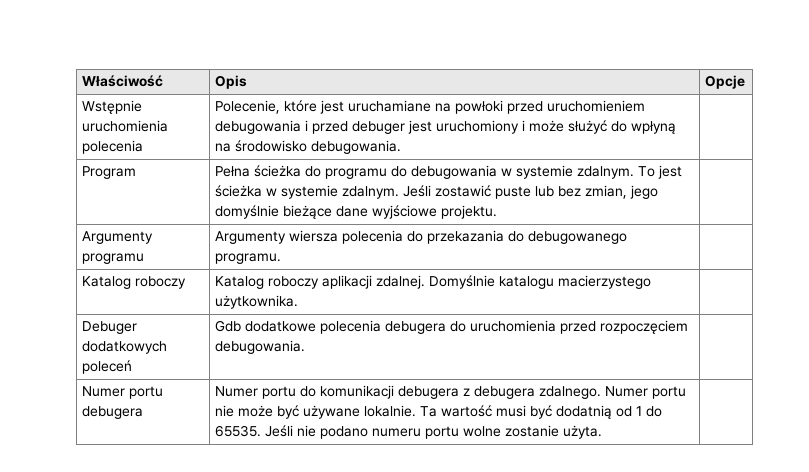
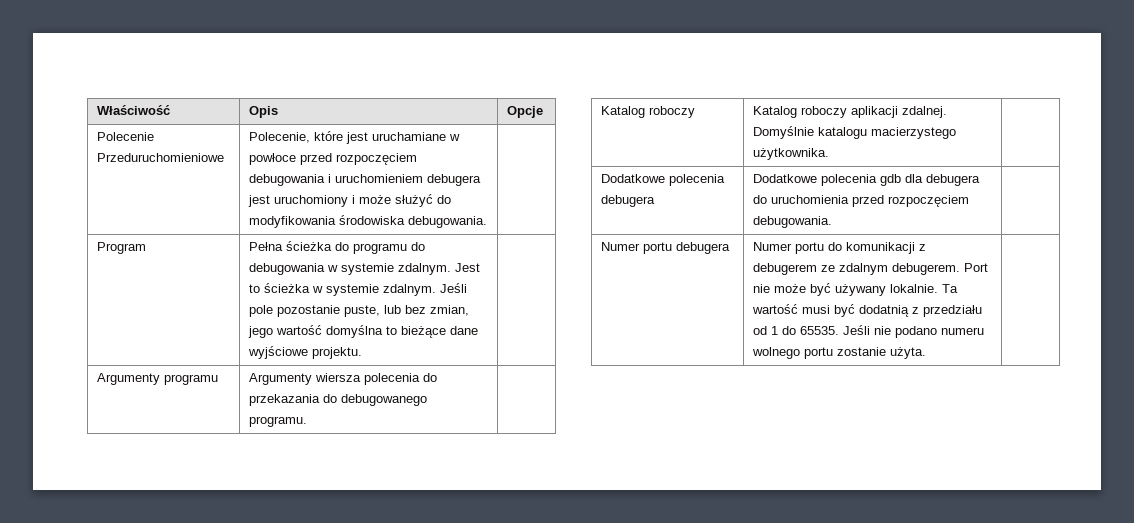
[81,100,142,114] [81,120,168,132] [81,140,143,154] Wstępnie uruchomienia polecenia -> [97,132,155,141] [97,153,225,162] Polecenie Przeduruchomieniowe
[434,100,645,114] [214,120,405,134] na powłoki przed uruchomieniem debugowania i przed debuger -> [449,134,461,141] [249,153,418,165] [249,174,482,186] w powłoce przed rozpoczęciem debugowania i uruchomieniem debugera
[630,121,676,134] [214,140,307,152] wpłyną na środowisko -> [249,215,406,228] modyfikowania środowiska
[637,165,682,179] To jest -> [455,263,481,272] [249,284,261,293] Jest to
[434,185,531,199] zostawić puste -> [249,305,381,317] pole pozostanie puste,
[214,205,279,219] domyślnie -> [276,325,398,338] wartość domyślna to
[81,321,137,334] [81,341,167,354] [81,360,132,374] [214,320,381,334] Debuger dodatkowych poleceń | Gdb dodatkowe polecenia -> [601,174,726,186] [601,195,656,207] [753,174,924,186] Dodatkowe polecenia debugera | Dodatkowe polecenia gdb dla
[397,386,686,399] debugera z debugera zdalnego. Numer portu -> [919,244,927,251] [753,263,989,275] z debugerem ze zdalnym debugerem. Port
[302,405,360,419] używane -> [835,284,887,296] używany
(612, 412) none -> [912,305,983,317] z przedziału
[424,426,501,439] portu wolne -> [752,347,834,359] wolnego portu

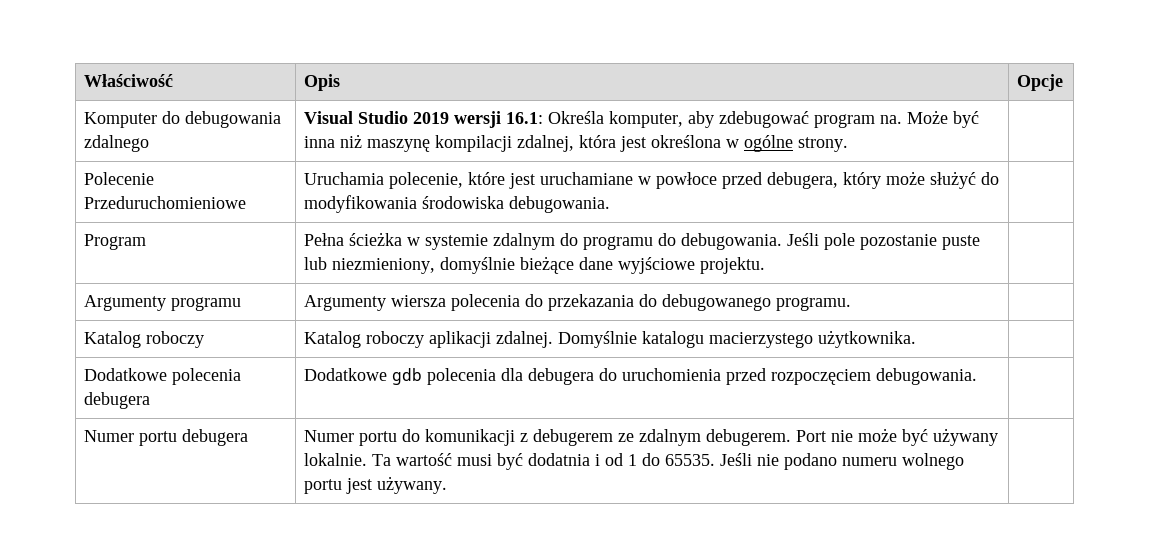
(544, 112) none -> [83,111,281,128] [83,135,149,152] [303,110,979,128] [303,134,848,152] // Komputer do debugowania zdalnego | Visual Studio 2019 wersji 16.1: Określa komputer, aby zdebugować program na. Może być inna niż maszynę kompilacji zdalnej, która jest określona w ogólne strony. |
[249,132,311,143] Polecenie, -> [303,172,463,189] Uruchamia polecenie,
[336,153,418,165] [249,174,482,186] [248,195,356,207] rozpoczęciem debugowania i uruchomieniem debugera jest uruchomiony i -> [766,172,881,189] debugera, który
[335,242,426,254] [249,263,481,275] [249,283,468,296] [249,305,470,317] [248,325,398,338] do programu do debugowania w systemie zdalnym. Jest to ścieżka w systemie zdalnym. Jeśli pole pozostanie puste, lub bez zmian, jego wartość domyślna to -> [406,233,980,250] [303,257,515,274] w systemie zdalnym do programu do debugowania. Jeśli pole pozostanie puste lub niezmieniony, domyślnie
[821,174,902,186] polecenia gdb -> [391,368,496,385] gdb polecenia
[859,305,983,317] dodatnią z przedziału -> [527,453,600,466] dodatnia i
[837,347,927,359] zostanie użyta. -> [345,476,447,494] jest używany.

